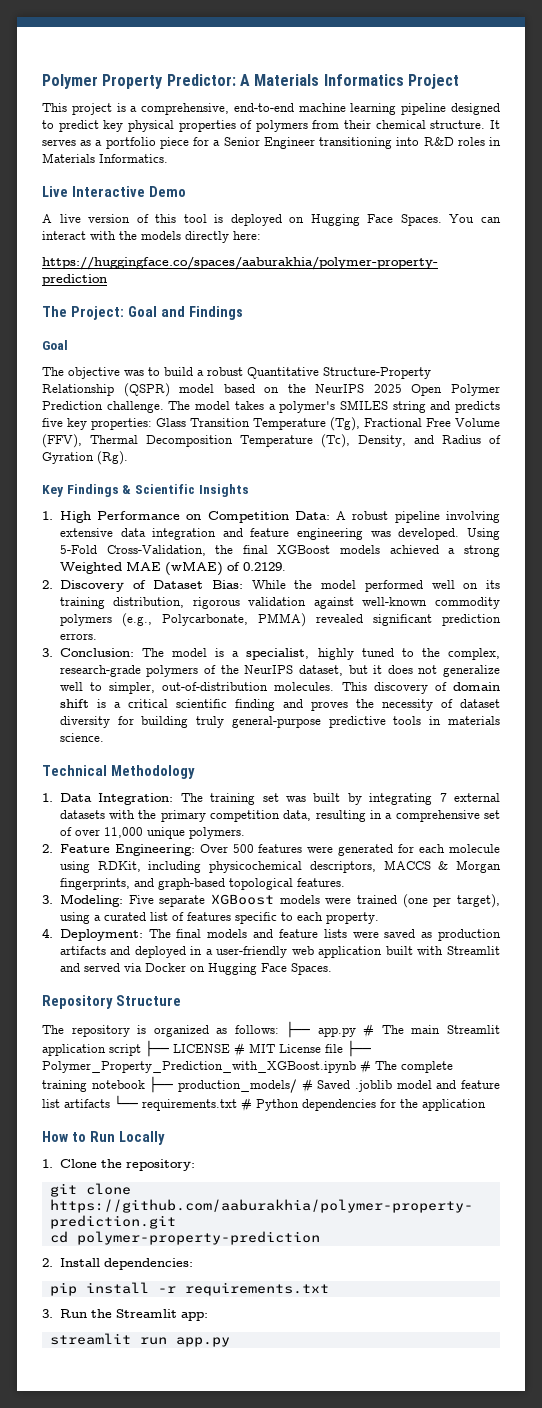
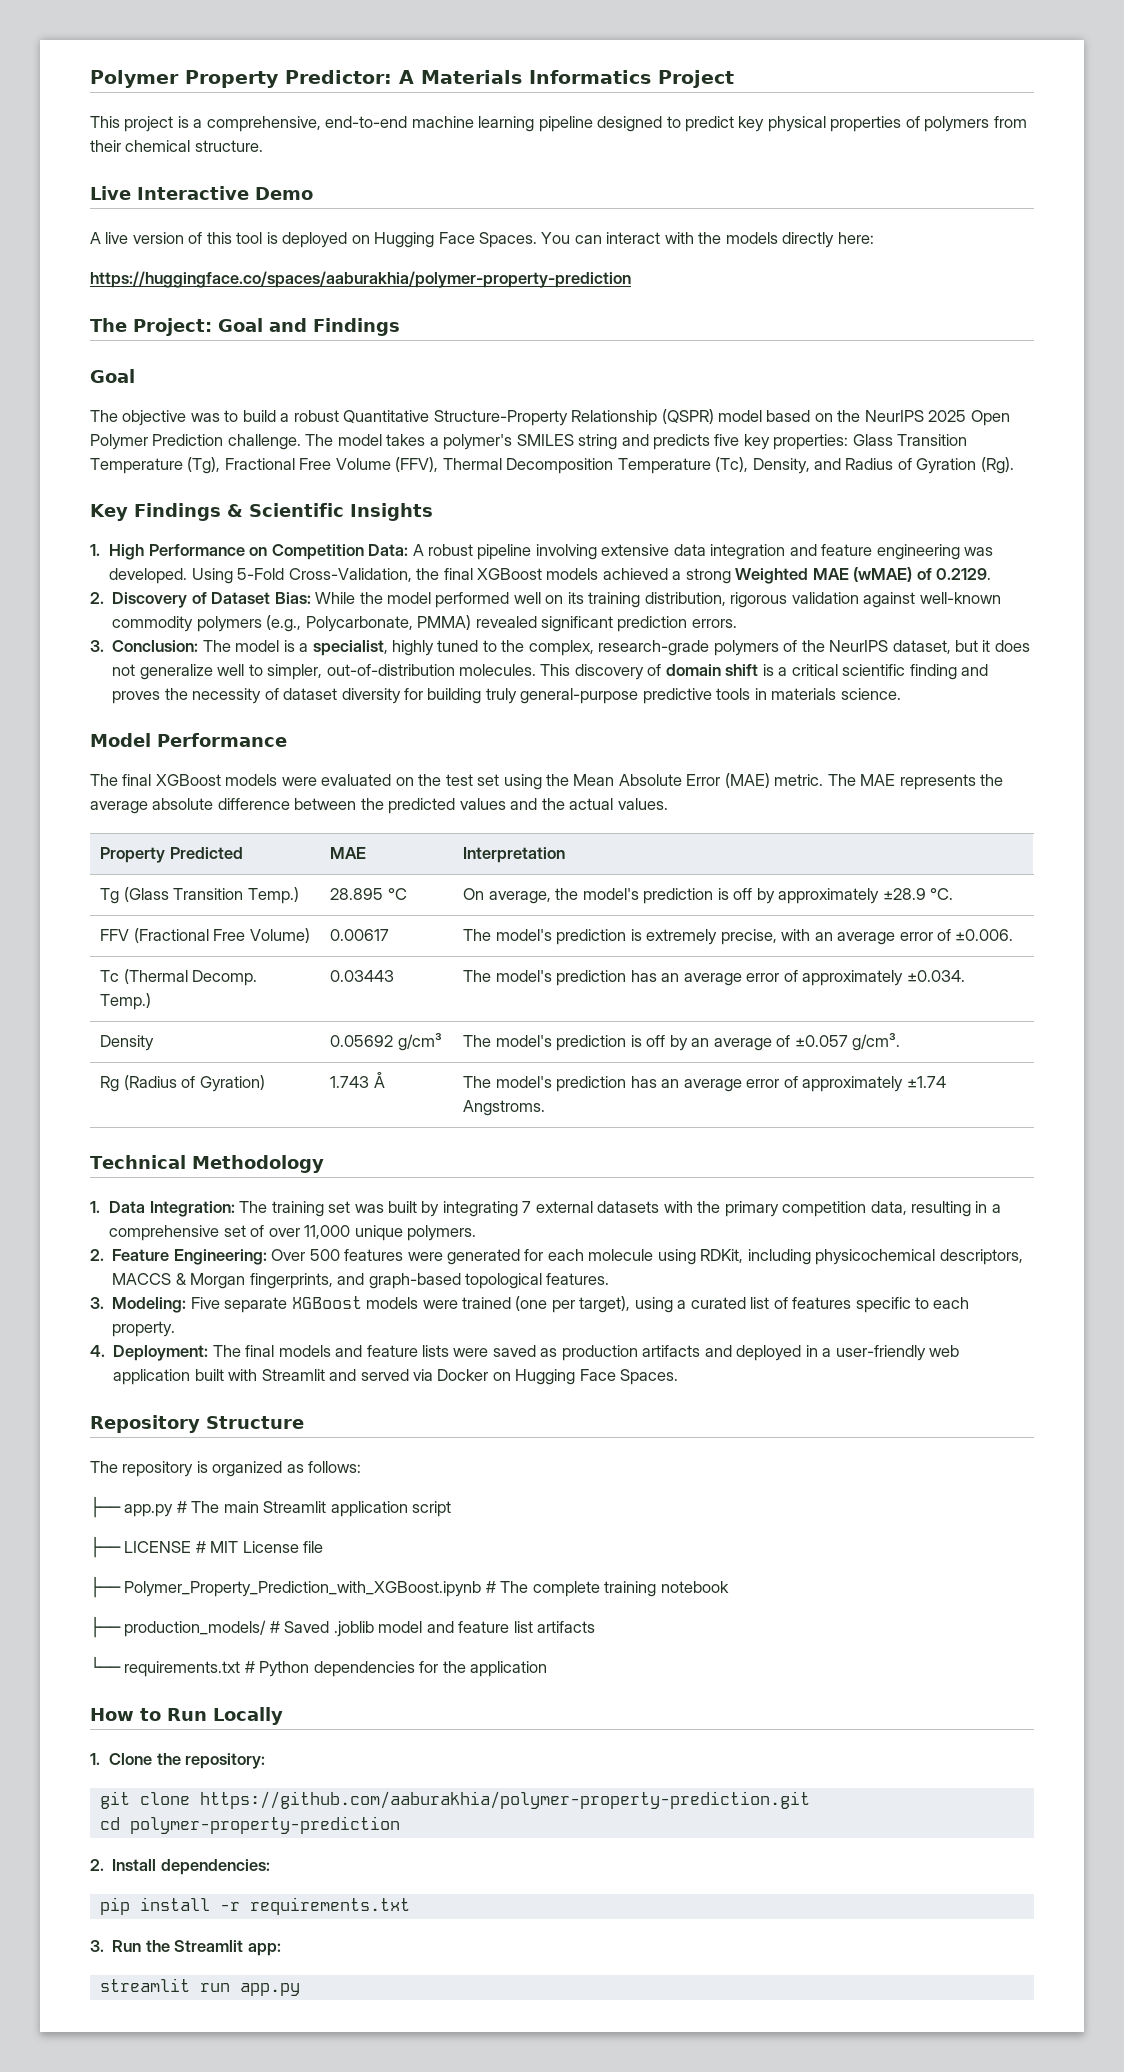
[489,120,500,129] [42,137,501,149] [42,153,168,163] It serves as a portfolio piece for a Senior Engineer transitioning into R&D roles in Materials Informatics. -> (263, 146) none
(104, 737) none -> [90,733,287,747] [90,773,1004,790] [90,798,668,814] [100,847,243,863] [330,847,367,859] [463,847,566,863] [100,887,299,904] [330,888,407,900] [463,888,953,904] [100,928,310,943] [330,929,390,941] [463,929,1014,945] [100,969,258,986] [100,993,152,1010] [330,970,395,982] [463,970,965,986] [100,1035,155,1051] [330,1033,442,1051] [463,1033,900,1051] [100,1075,265,1092] [330,1072,385,1088] [463,1076,946,1092] [463,1100,546,1116] // Model Performance // The final XGBoost models were evaluated on the test set using the Mean Absolute Error (MAE) metric. The MAE represents the average absolute difference between the predicted values and the actual values. // Property Predicted | MAE | Interpretation // Tg (Glass Transition Temp.) | 28.895 °C | On average, the model's prediction is off by approximately ±28.9 °C. // FFV (Fractional Free Volume) | 0.00617 | The model's prediction is extremely precise, with an average error of ±0.006. // Tc (Thermal Decomp. Temp.) | 0.03443 | The model's prediction has an average error of approximately ±0.034. // Density | 0.05692 g/cm³ | The model's prediction is off by an average of ±0.057 g/cm³. // Rg (Radius of Gyration) | 1.743 Å | The model's prediction has an average error of approximately ±1.74 Angstroms.
(279, 1029) none -> (362, 1467) //
(141, 1050) none -> (452, 1509) //
(343, 1048) none -> (324, 1547) //
(145, 1084) none -> (729, 1587) //
(110, 1103) none -> (596, 1627) //

